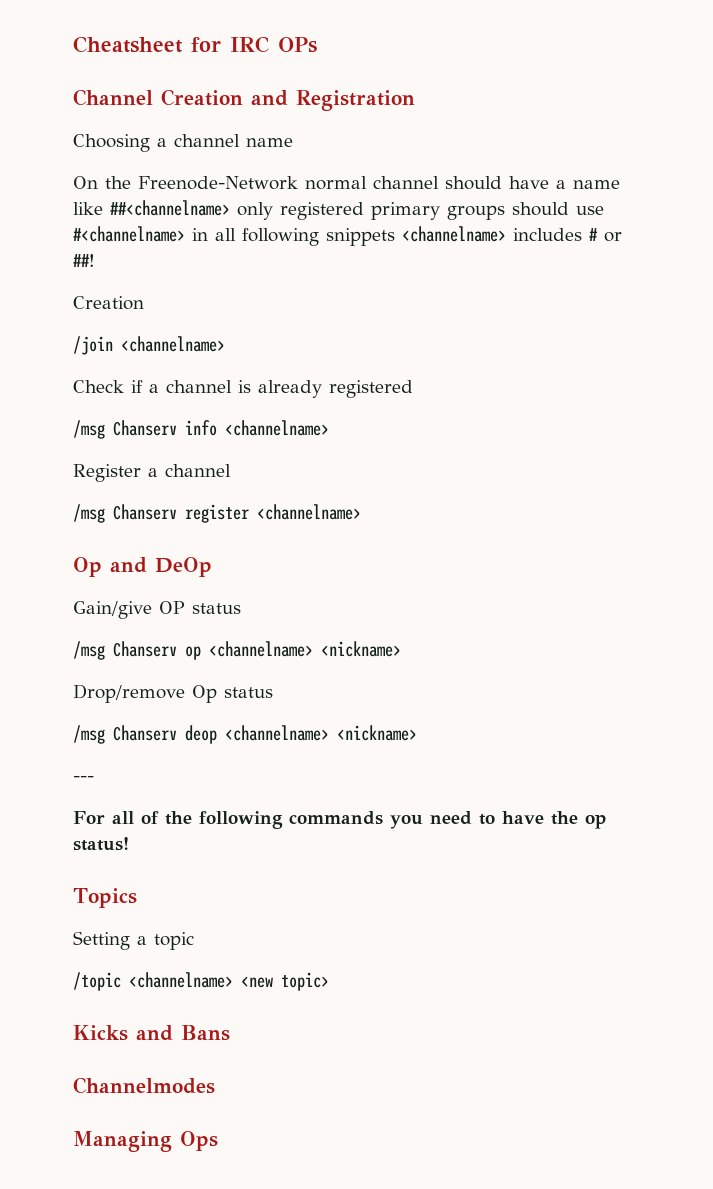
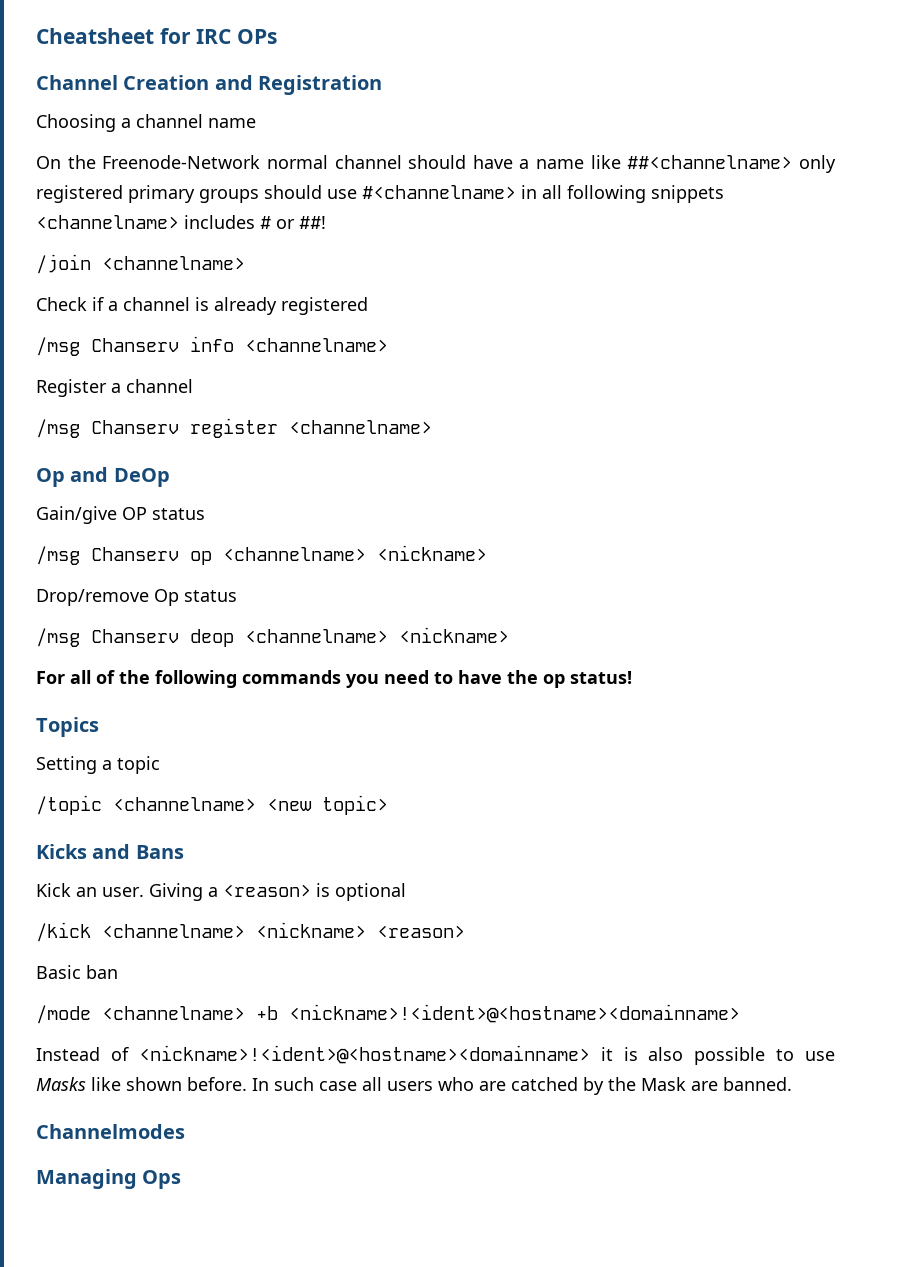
[73,296,144,310] // Creation -> (326, 222) none
[73,776,94,782] // --- -> (509, 635) none
(230, 1033) none -> [36,883,406,901] [36,922,465,942] [36,965,118,979] [36,1004,740,1024] [36,1045,835,1065] [36,1077,792,1095] // Kick an user. Giving a <reason> is optional // /kick <channelname> <nickname> <reason> // Basic ban // /mode <channelname> +b <nickname>!<ident>@<hostname><domainname> // Instead of <nickname>!<ident>@<hostname><domainname> it is also possible to use Masks like shown before. In such case all users who are catched by the Mask are banned.

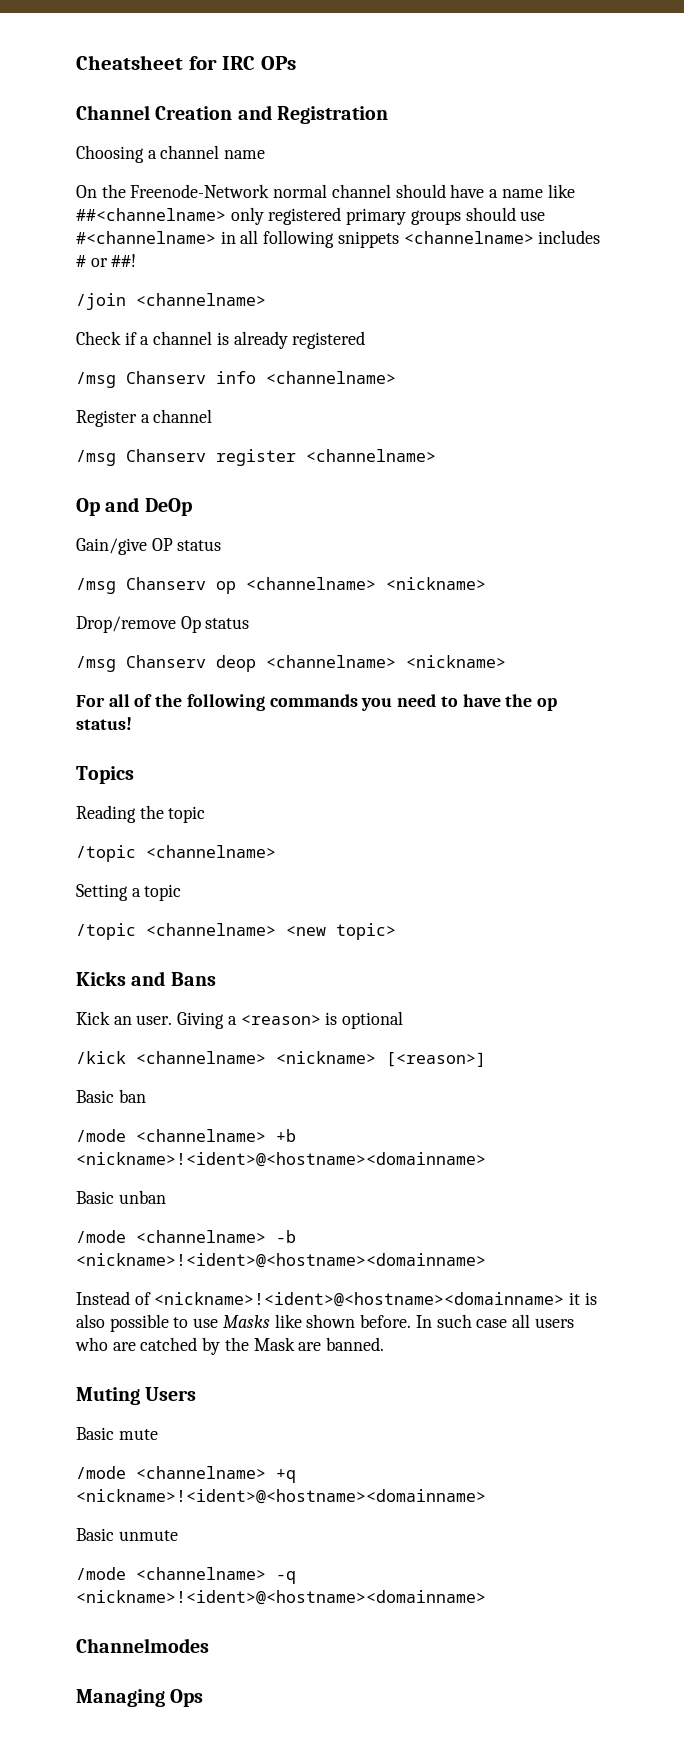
(99, 727) none -> [76,805,206,823] [76,845,276,862] // Reading the topic // /topic <channelname>
[377,925,465,938] <reason> -> [386,1052,486,1067] [<reason>]
(740, 1013) none -> [76,1190,166,1204] [76,1230,296,1243] [76,1253,486,1268] // Basic unban // /mode <channelname> -b <nickname>!<ident>@<hostname><domainname>
(792, 1084) none -> [76,1387,197,1405] [76,1427,158,1440] [76,1466,296,1483] [76,1489,486,1504] [76,1528,178,1541] [76,1567,296,1584] [76,1590,486,1605] // Muting Users // Basic mute // /mode <channelname> +q <nickname>!<ident>@<hostname><domainname> // Basic unmute // /mode <channelname> -q <nickname>!<ident>@<hostname><domainname>

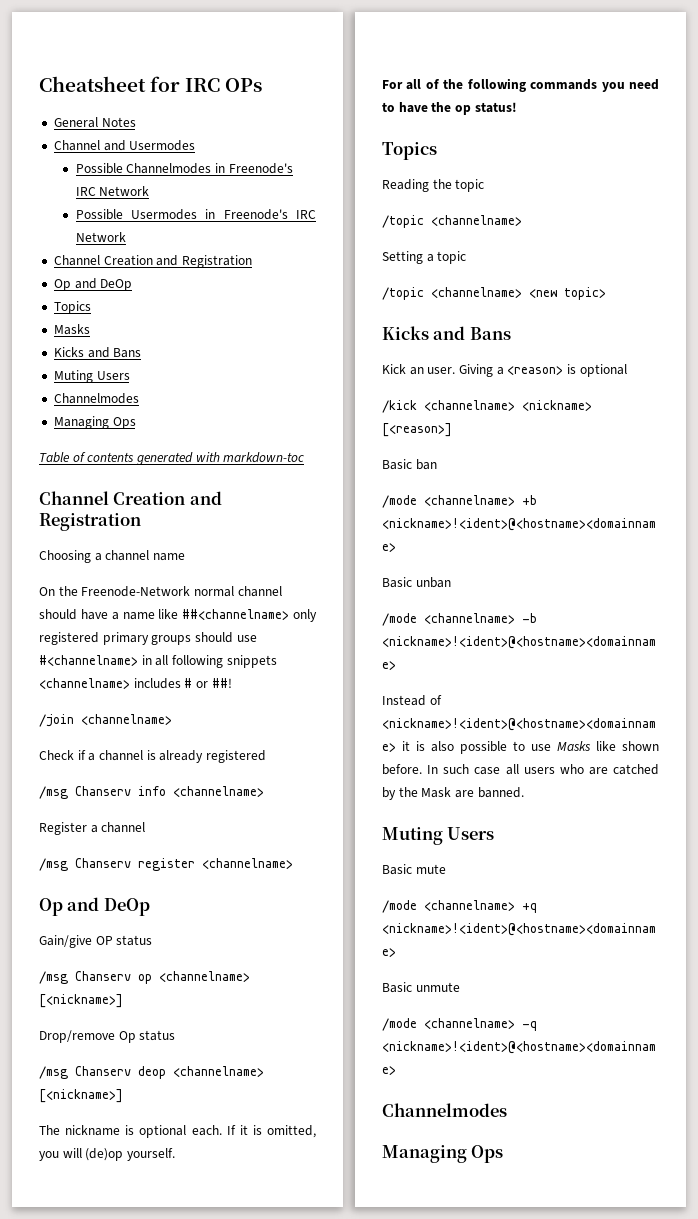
(296, 63) none -> [53,117,136,128] [53,140,196,151] [75,163,293,174] [75,186,150,196] [75,209,316,220] [75,232,126,242] [53,255,252,268] [53,278,133,291] [53,301,91,314] [53,324,90,335] [53,347,142,358] [53,370,130,383] [53,393,139,404] [53,416,136,429] [39,452,305,465] // General Notes // Channel and Usermodes // Possible Channelmodes in Freenode's IRC Network // Possible Usermodes in Freenode's IRC Network // Channel Creation and Registration // Op and DeOp // Topics // Masks // Kicks and Bans // Muting Users // Channelmodes // Managing Ops // Table of contents generated with markdown-toc
[386,577,486,590] <nickname> -> [39,994,123,1008] [<nickname>]
[406,655,506,668] <nickname> -> [39,1089,123,1103] [39,1125,316,1138] [39,1148,175,1161] [<nickname>] // The nickname is optional each. If it is omitted, you will (de)op yourself.

